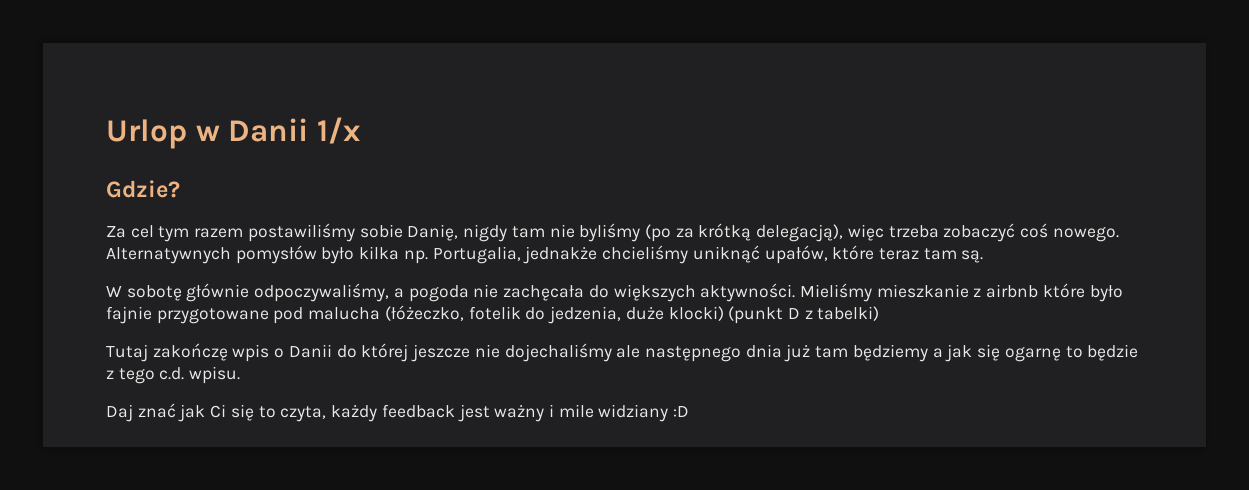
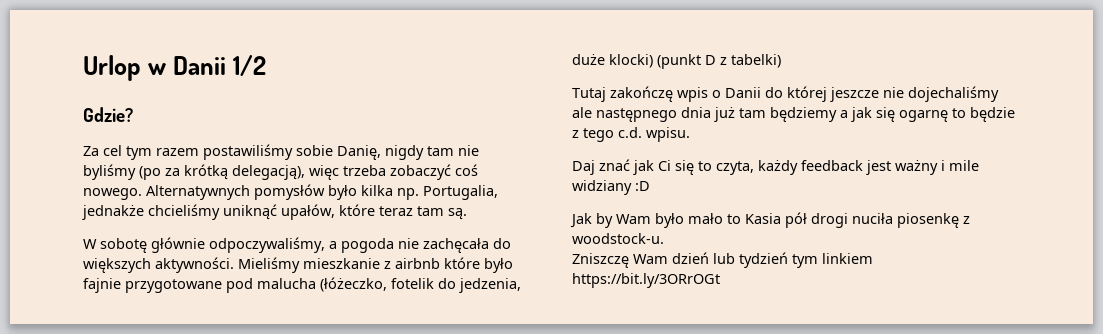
[316,117,360,144] 1/x -> [233,55,267,76] 1/2
(690, 411) none -> [570,212,970,228] [572,233,664,244] [572,252,873,268] [572,273,720,288] // Jak by Wam było mało to Kasia pół drogi nuciła piosenkę z woodstock-u. // Zniszczę Wam dzień lub tydzień tym linkiem https://bit.ly/3ORrOGt

